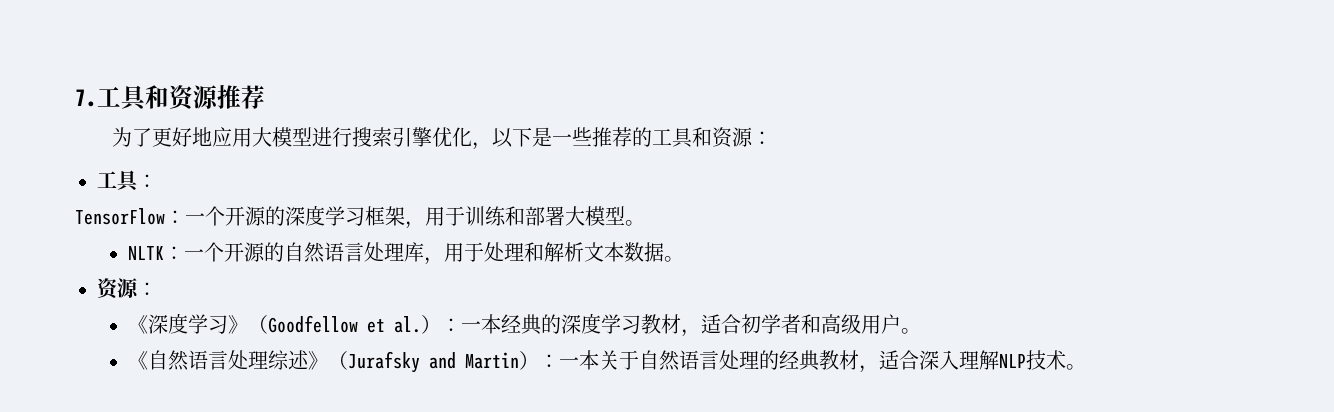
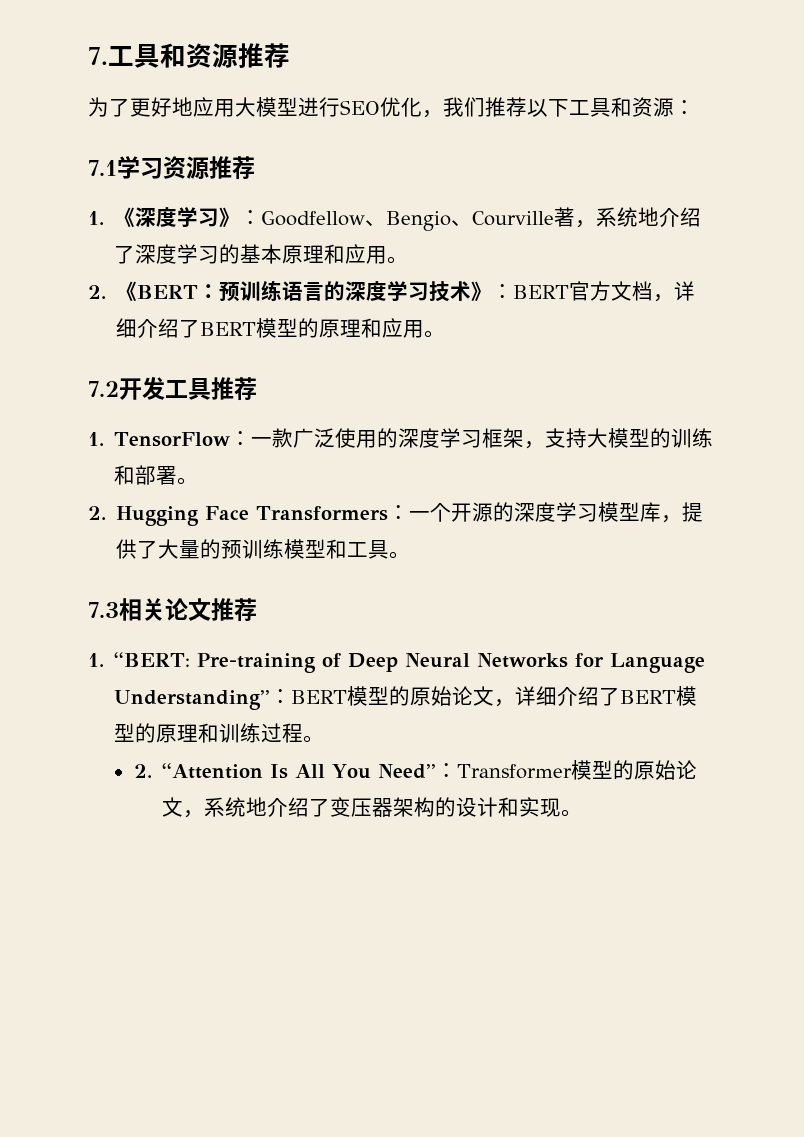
[352,127,773,150] [97,170,157,192] [75,208,165,225] 搜索引擎优化，以下是一些推荐的工具和资源： // 工具： // TensorFlow -> [340,97,695,118] [88,156,255,180] [88,207,702,231] [114,244,409,264] [88,280,696,302] [116,318,446,338] [88,377,257,401] [88,428,714,449] [114,465,199,485] [88,506,389,526] SEO优化，我们推荐以下工具和资源： // 7.1学习资源推荐 // 1.《深度学习》：Goodfellow、Bengio、Courville著，系统地介绍了深度学习的基本原理和应用。 // 2.《BERT：预训练语言的深度学习技术》：BERT官方文档，详细介绍了BERT模型的原理和应用。 // 7.2开发工具推荐 // 1. TensorFlow：一款广泛使用的深度学习框架，支持大模型的训练和部署。 // 2. Hugging Face Transformers
[365,206,645,229] [127,242,684,265] [97,278,157,300] [127,313,921,337] [127,350,1066,373] 框架，用于训练和部署大模型。 // NLTK：一个开源的自然语言处理库，用于处理和解析文本数据。 // 资源： // 《深度学习》（Goodfellow et al.）：一本经典的深度学习教材，适合初学者和高级用户。 // 《自然语言处理综述》（Jurafsky and Martin）：一本关于自然语言处理的经典教材，适合深入理解NLP技术 -> [598,502,704,523] [116,539,411,559] [88,598,257,622] [88,652,706,673] [114,686,698,710] [114,723,325,743] [133,760,697,780] [161,797,561,818] 模型库，提供了大量的预训练模型和工具。 // 7.3相关论文推荐 // 1. “BERT: Pre-training of Deep Neural Networks for Language Understanding”：BERT模型的原始论文，详细介绍了BERT模型的原理和训练过程。 // 2. “Attention Is All You Need”：Transformer模型的原始论文，系统地介绍了变压器架构的设计和实现

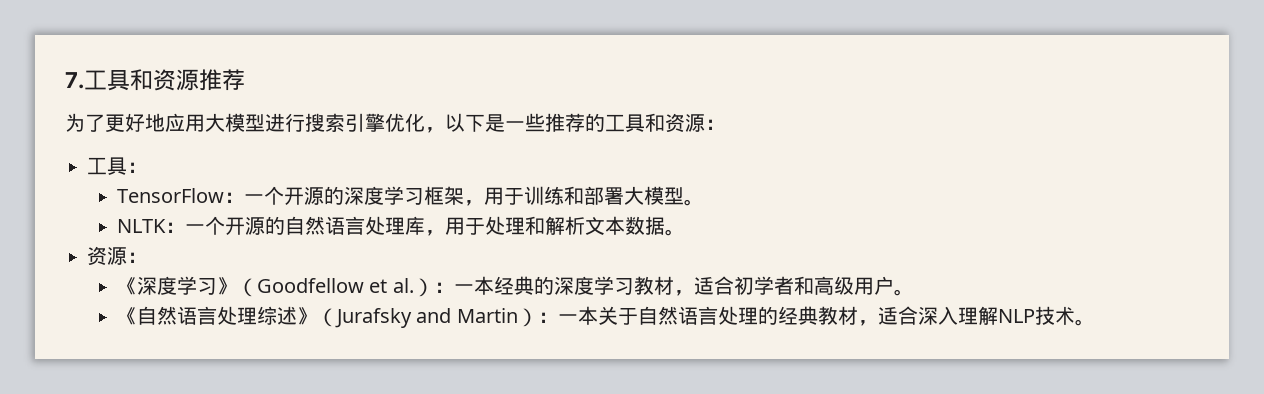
[340,97,695,118] [88,156,255,180] [88,207,702,231] [114,244,409,264] [88,280,696,302] [116,318,446,338] [88,377,257,401] [88,428,714,449] [114,465,199,485] [88,502,704,526] [116,539,411,559] [88,598,257,622] [88,652,706,673] [114,686,698,710] [114,723,325,743] [133,760,697,780] [161,797,561,818] SEO优化，我们推荐以下工具和资源： // 7.1学习资源推荐 // 1.《深度学习》：Goodfellow、Bengio、Courville著，系统地介绍了深度学习的基本原理和应用。 // 2.《BERT：预训练语言的深度学习技术》：BERT官方文档，详细介绍了BERT模型的原理和应用。 // 7.2开发工具推荐 // 1. TensorFlow：一款广泛使用的深度学习框架，支持大模型的训练和部署。 // 2. Hugging Face Transformers：一个开源的深度学习模型库，提供了大量的预训练模型和工具。 // 7.3相关论文推荐 // 1. “BERT: Pre-training of Deep Neural Networks for Language Understanding”：BERT模型的原始论文，详细介绍了BERT模型的原理和训练过程。 // 2. “Attention Is All You Need”：Transformer模型的原始论文，系统地介绍了变压器架构的设计和实现 -> [305,113,725,133] [87,157,147,175] [116,186,704,206] [116,216,685,236] [87,246,147,266] [116,276,914,297] [116,306,1075,328] 搜索引擎优化，以下是一些推荐的工具和资源： // 工具： // TensorFlow：一个开源的深度学习框架，用于训练和部署大模型。 // NLTK：一个开源的自然语言处理库，用于处理和解析文本数据。 // 资源： // 《深度学习》（Goodfellow et al.）：一本经典的深度学习教材，适合初学者和高级用户。 // 《自然语言处理综述》（Jurafsky and Martin）：一本关于自然语言处理的经典教材，适合深入理解NLP技术

